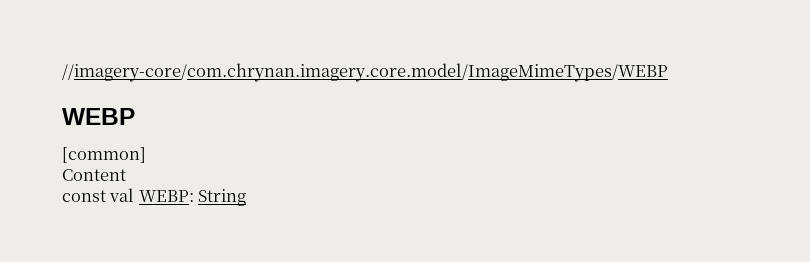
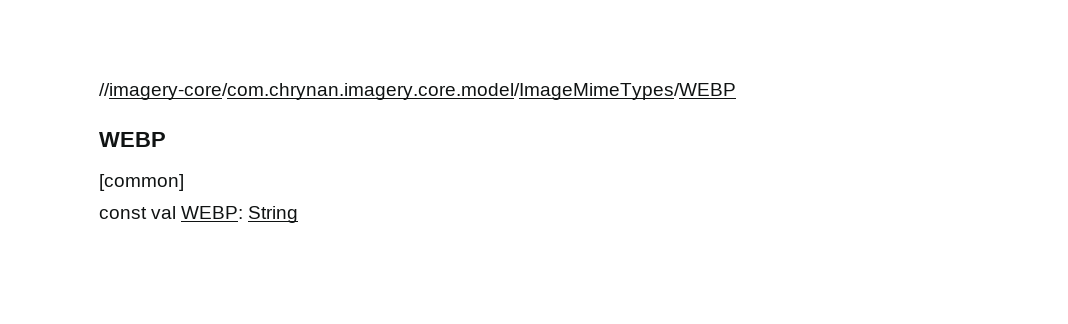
[62,169,126,181] // Content -> (184, 182) none

